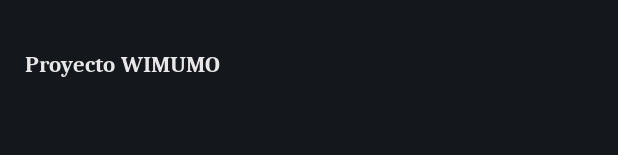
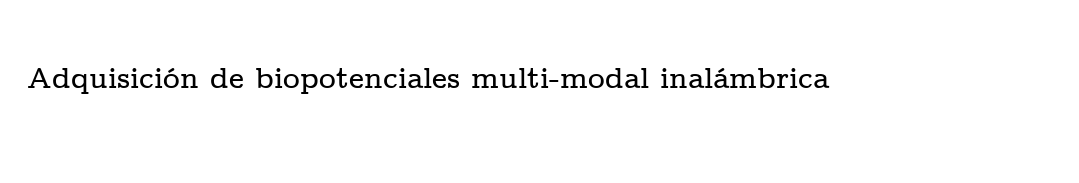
[25,57,221,77] Proyecto WIMUMO -> [27,68,830,94] Adquisición de biopotenciales multi-modal inalámbrica

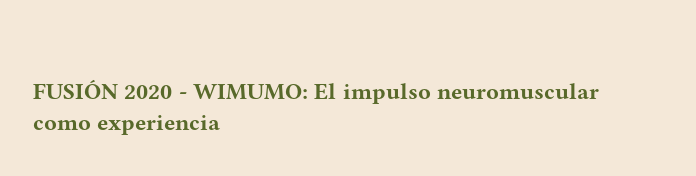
[27,68,830,94] Adquisición de biopotenciales multi-modal inalámbrica -> [33,79,600,104] [33,115,221,135] FUSIÓN 2020 - WIMUMO: El impulso neuromuscular como experiencia

